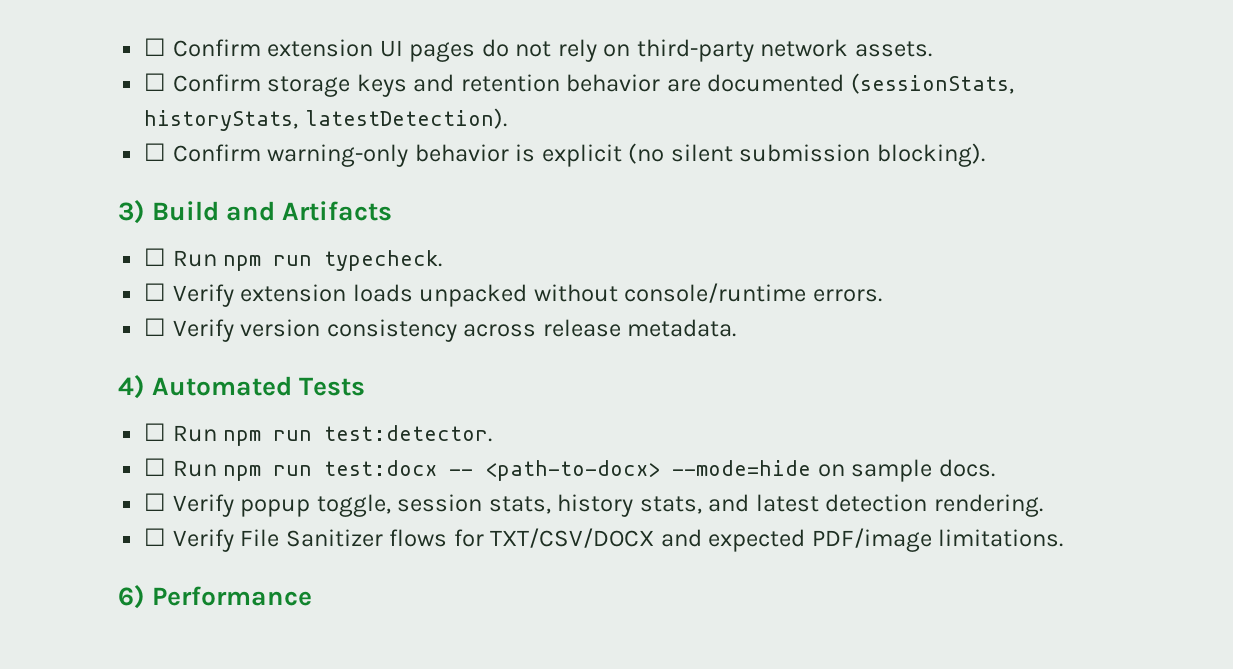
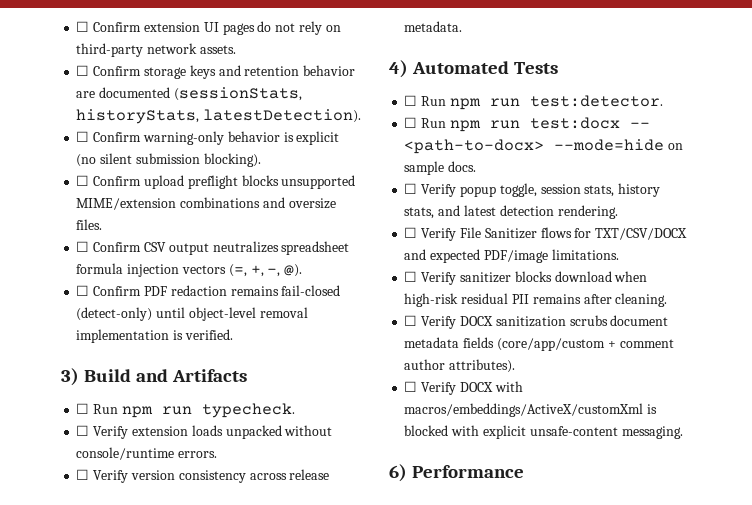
(985, 155) none -> [76,175,356,189] [76,197,336,210] [76,219,103,230] [76,241,350,255] [76,263,303,277] [76,285,341,296] [76,307,308,321] [76,329,233,343] // ☐ Confirm upload preflight blocks unsupported MIME/extension combinations and oversize files. // ☐ Confirm CSV output neutralizes spreadsheet formula injection vectors (=, +, -, @). // ☐ Confirm PDF redaction remains fail-closed (detect-only) until object-level removal implementation is verified.
(1064, 538) none -> [404,271,648,285] [404,293,668,307] [404,315,669,329] [404,337,674,351] [404,359,516,373] [404,381,523,395] [404,403,658,417] [404,425,683,439] // ☐ Verify sanitizer blocks download when high-risk residual PII remains after cleaning. // ☐ Verify DOCX sanitization scrubs document metadata fields (core/app/custom + comment author attributes). // ☐ Verify DOCX with macros/embeddings/ActiveX/customXml is blocked with explicit unsafe-content messaging.

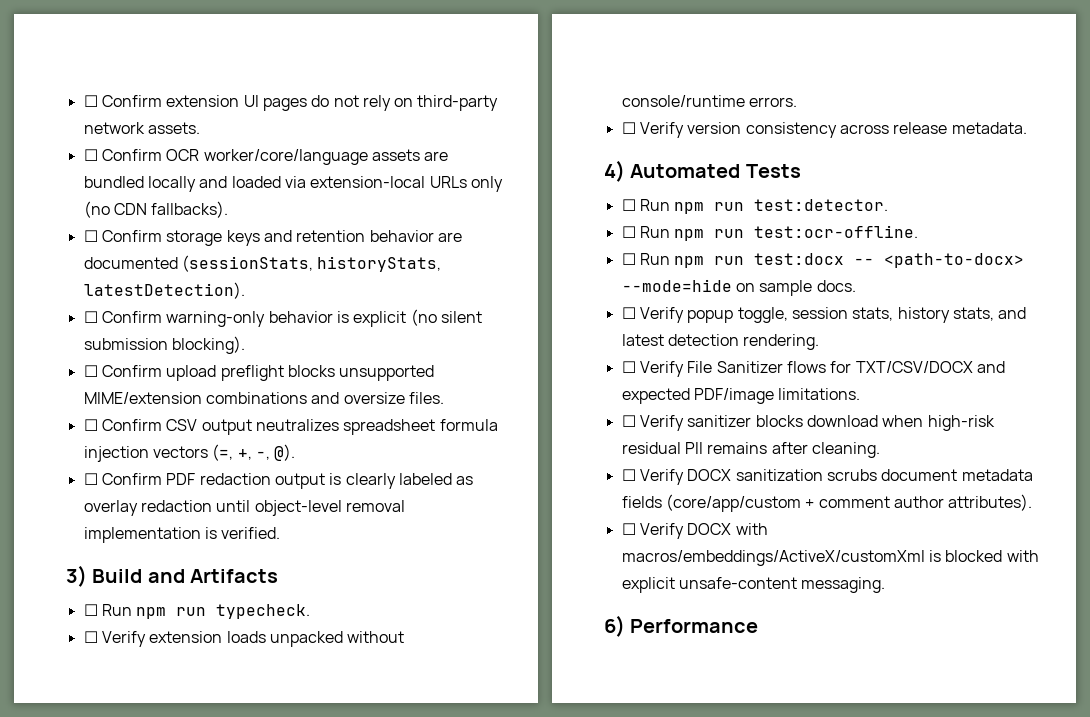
(236, 49) none -> [83,149,449,165] [83,176,503,192] [83,201,229,218] // ☐ Confirm OCR worker/core/language assets are bundled locally and loaded via extension-local URLs only (no CDN fallbacks).
[230,285,341,296] [76,307,153,321] remains fail-closed (detect-only) -> [274,473,474,489] [83,500,212,516] output is clearly labeled as overlay redaction
(663, 101) none -> [621,225,919,241] // ☐ Run npm run test:ocr-offline.

